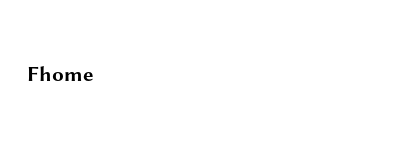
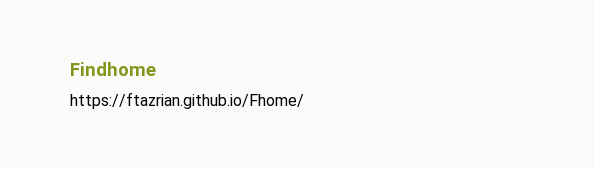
[27,66,94,81] Fhome -> [70,62,156,76] [70,92,304,109] Findhome // https://ftazrian.github.io/Fhome/

